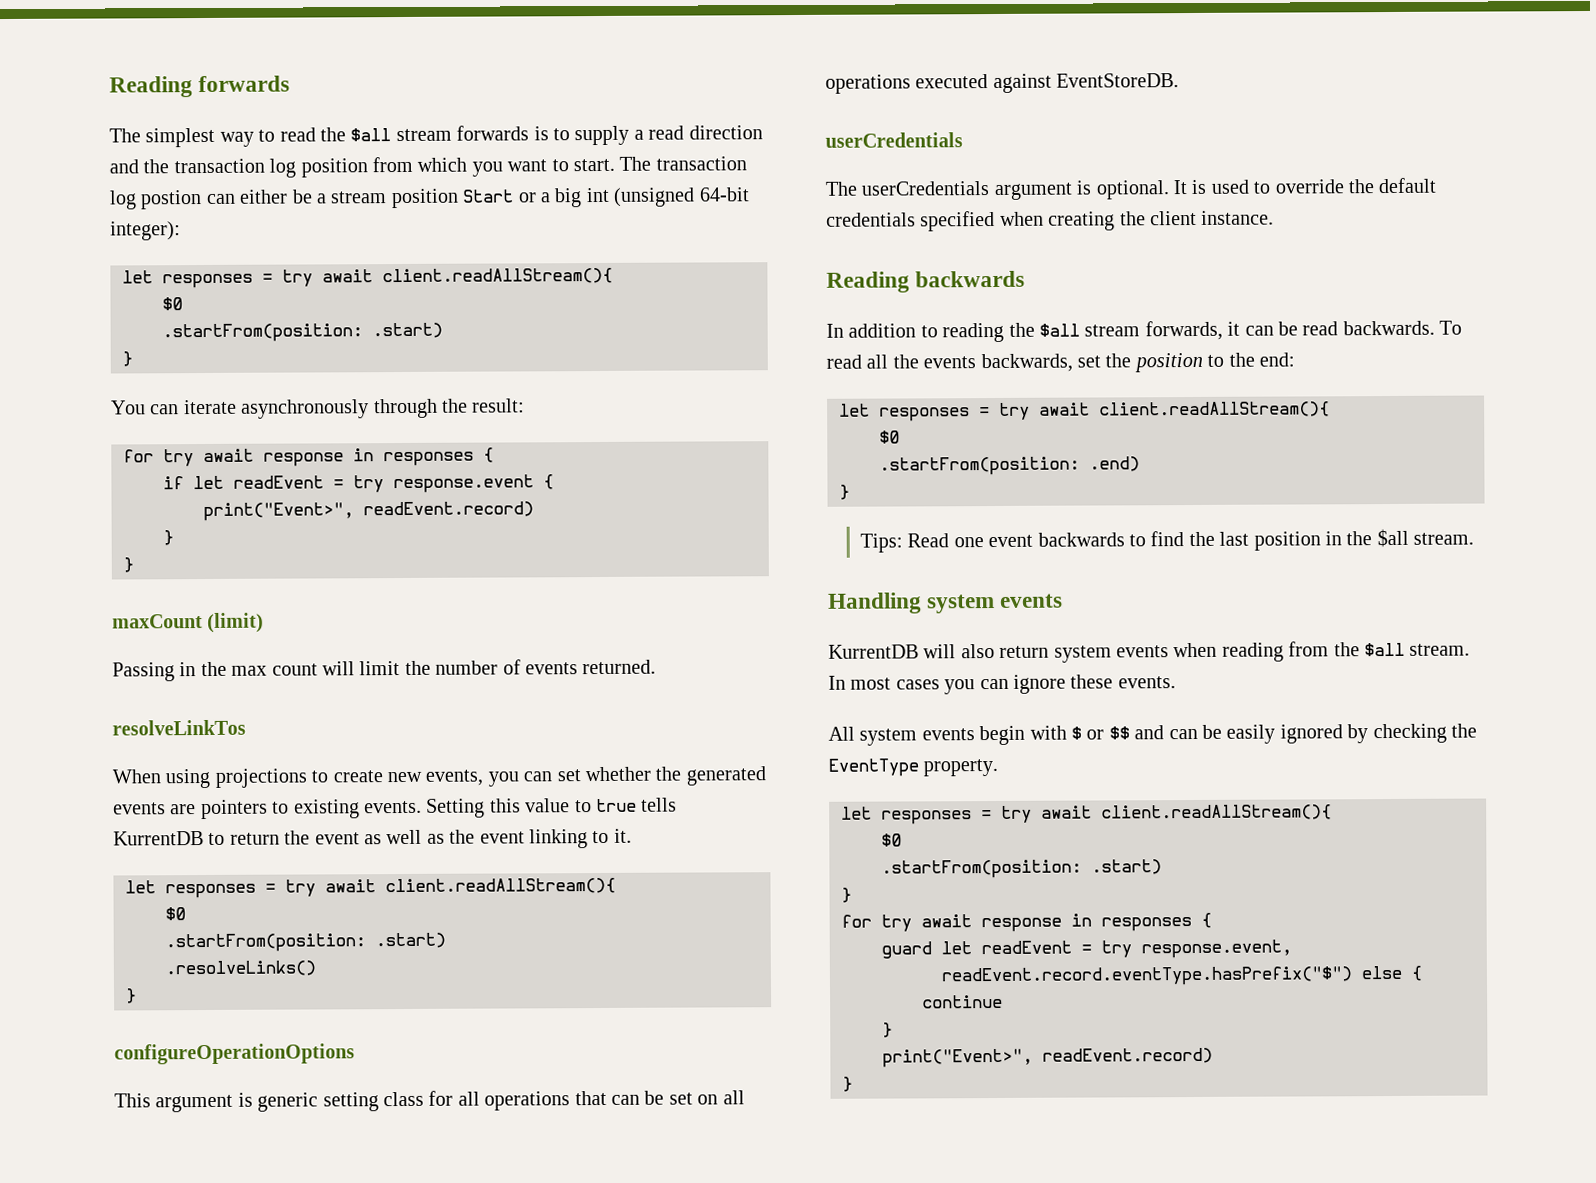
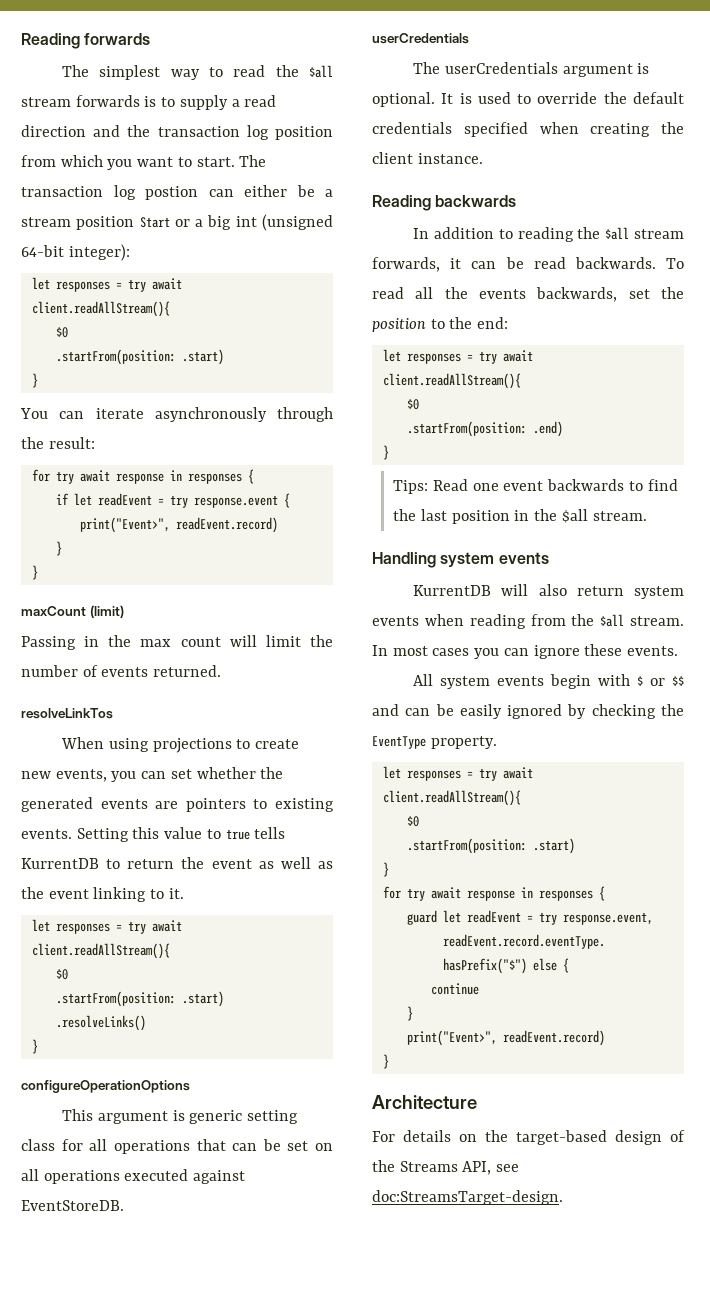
(853, 1084) none -> [372,1095,477,1109] [372,1130,685,1145] [372,1160,520,1175] [372,1190,563,1205] // Architecture // For details on the target-based design of the Streams API, see doc:StreamsTarget-design.

